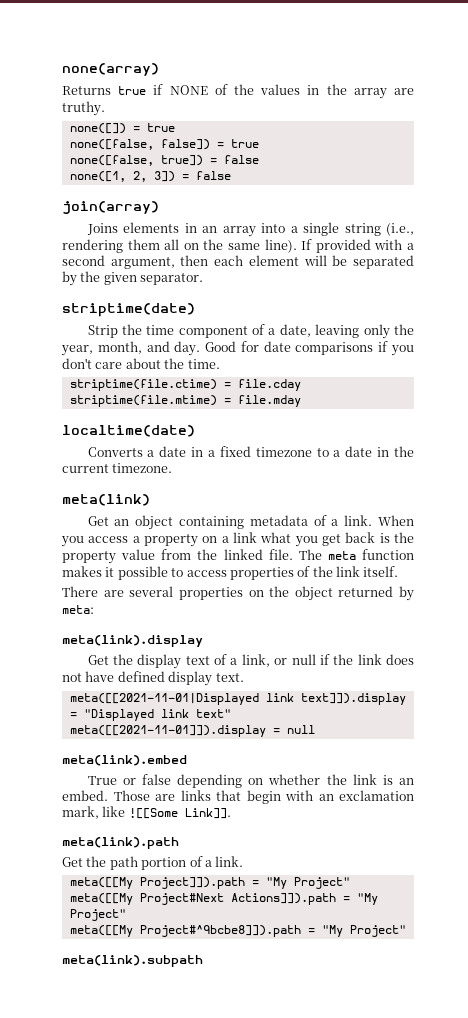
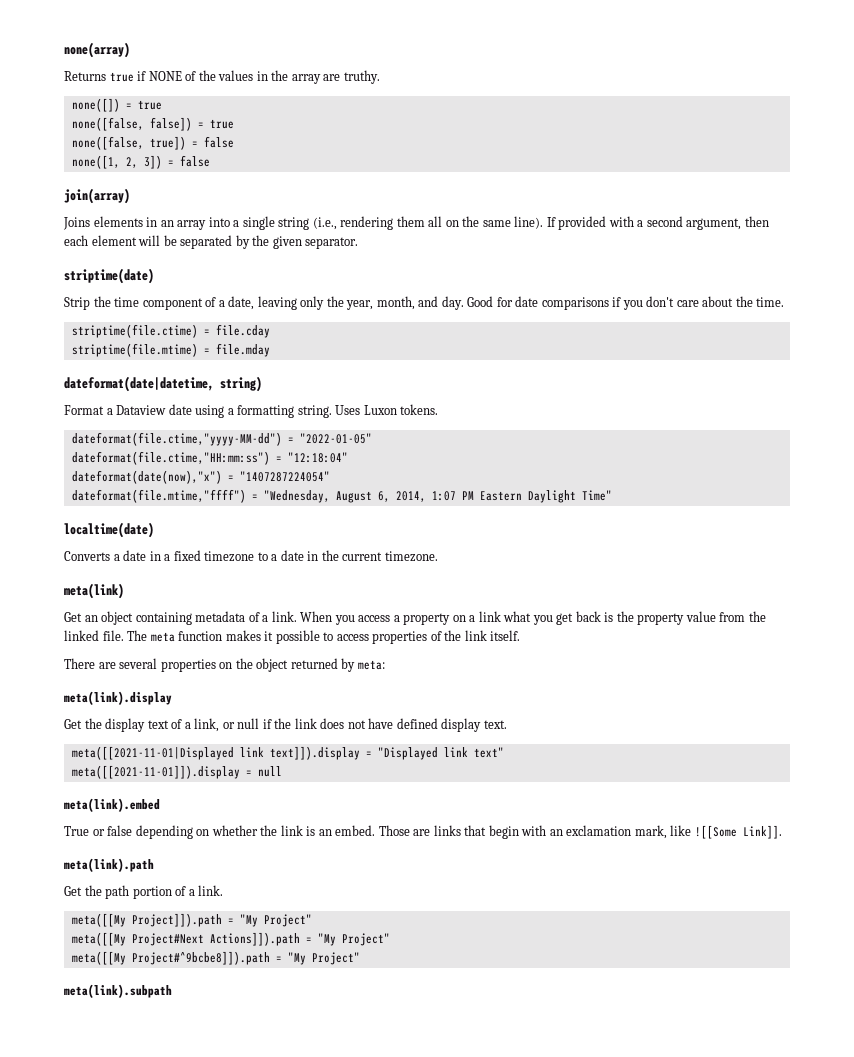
(301, 401) none -> [64,376,262,392] [64,404,439,418] [71,432,372,446] [71,451,348,465] [71,470,330,484] [71,489,612,503] // dateformat(date|datetime, string) // Format a Dataview date using a formatting string. Uses Luxon tokens. // dateformat(file.ctime,"yyyy-MM-dd") = "2022-01-05" // dateformat(file.ctime,"HH:mm:ss") = "12:18:04" // dateformat(date(now),"x") = "1407287224054" // dateformat(file.mtime,"ffff") = "Wednesday, August 6, 2014, 1:07 PM Eastern Daylight Time"

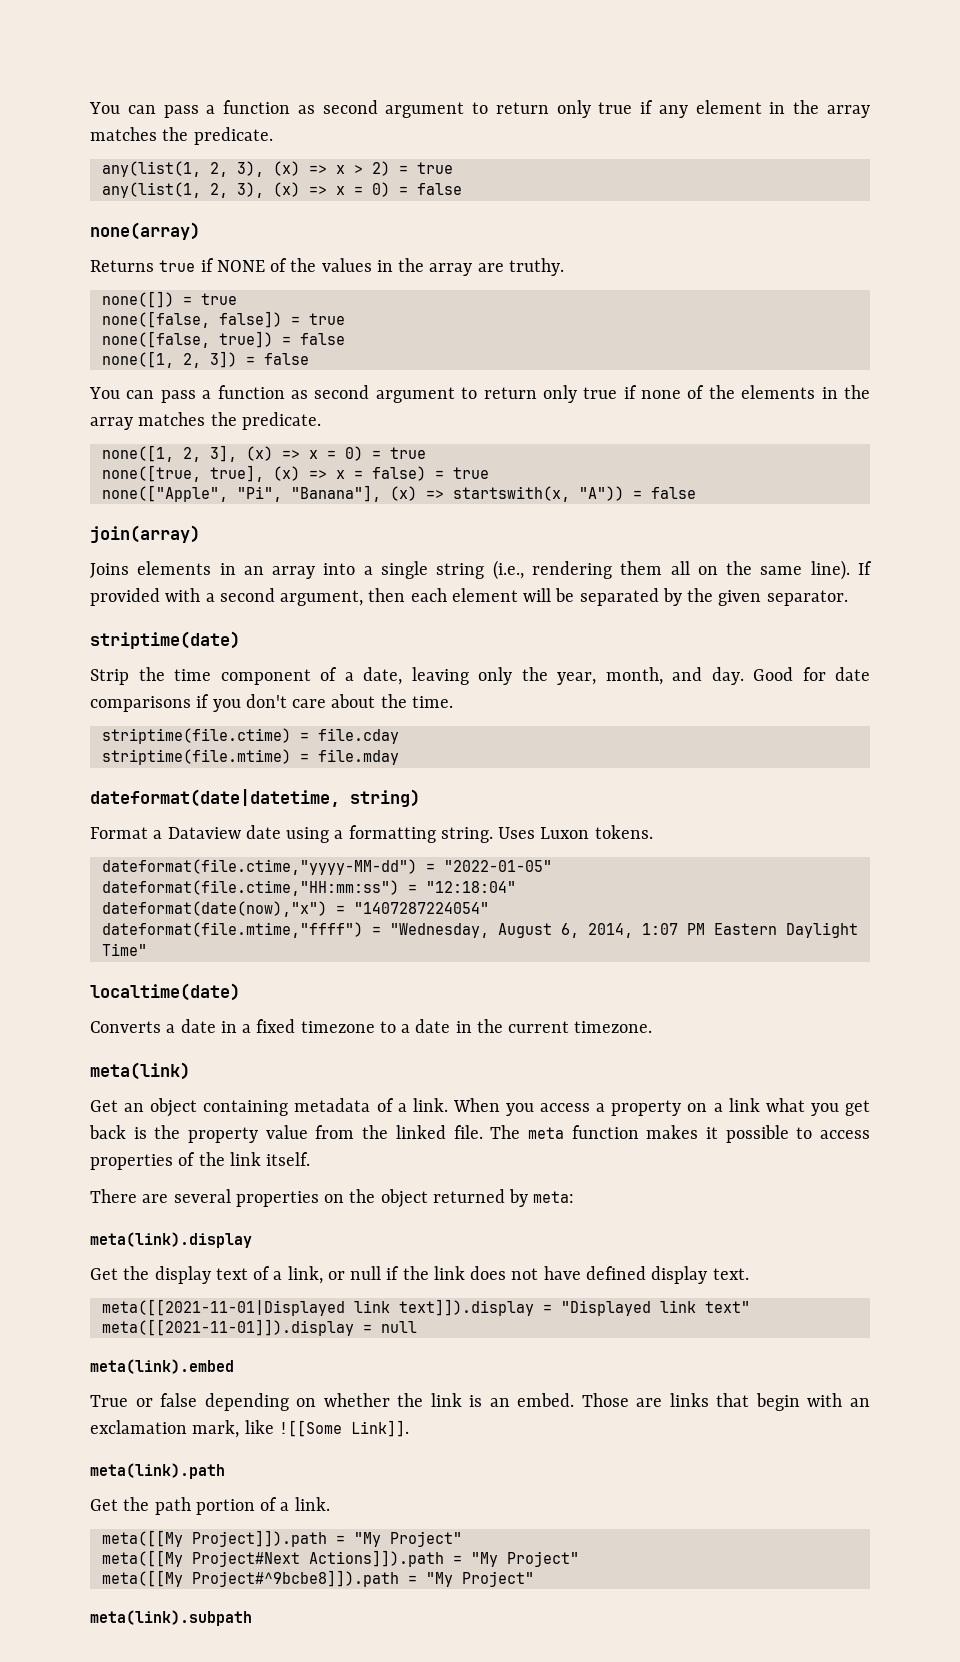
(64, 50) none -> [89,100,870,118] [90,127,273,145] [101,161,453,177] [101,182,462,198] You can pass a function as second argument to return only true if any element in the array matches the predicate. // any(list(1, 2, 3), (x) => x > 2) = true // any(list(1, 2, 3), (x) => x = 0) = false //
(210, 161) none -> [89,385,871,403] [90,412,321,430] [101,445,426,462] [101,465,489,482] [101,485,696,502] // You can pass a function as second argument to return only true if none of the elements in the array matches the predicate. // none([1, 2, 3], (x) => x = 0) = true // none([true, true], (x) => x = false) = true // none(["Apple", "Pi", "Banana"], (x) => startswith(x, "A")) = false

